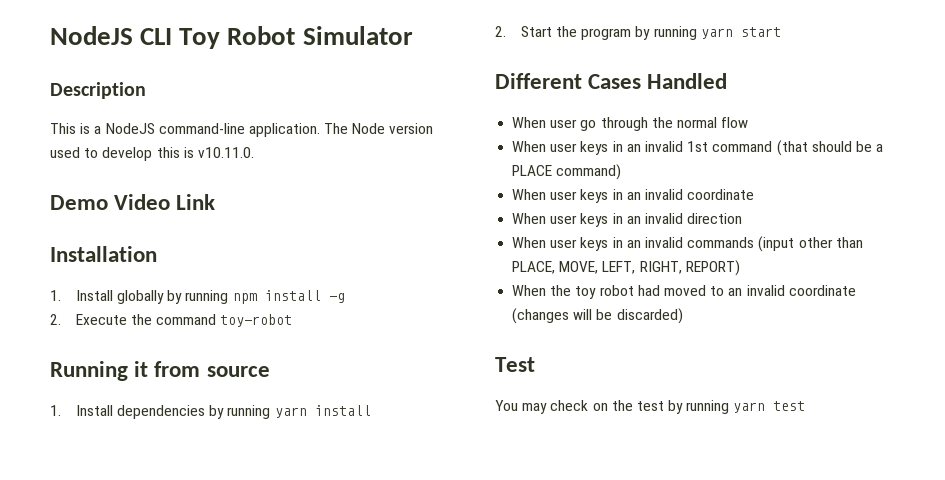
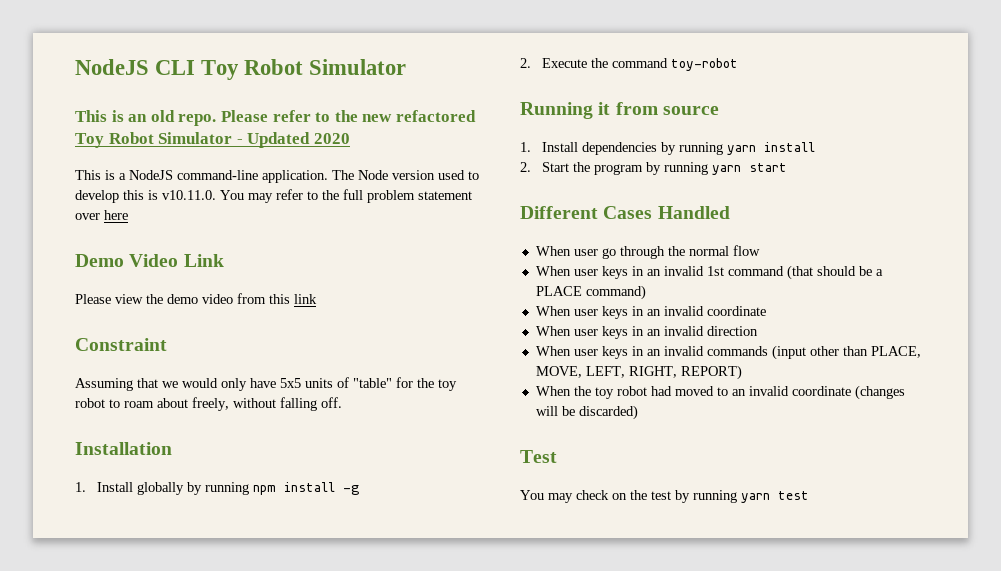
[50,82,146,99] Description -> [75,110,476,126] [75,132,350,148] This is an old repo. Please refer to the new refactored Toy Robot Simulator - Updated 2020
[50,194,216,210] // Demo Video Link -> [220,189,472,203] [75,210,128,220] [75,254,224,267] [75,293,317,304] [75,338,167,351] [75,377,457,391] [75,397,342,411] You may refer to the full problem statement over here // Demo Video Link // Please view the demo video from this link // Constraint // Assuming that we would only have 5x5 units of "table" for the toy robot to roam about freely, without falling off.

